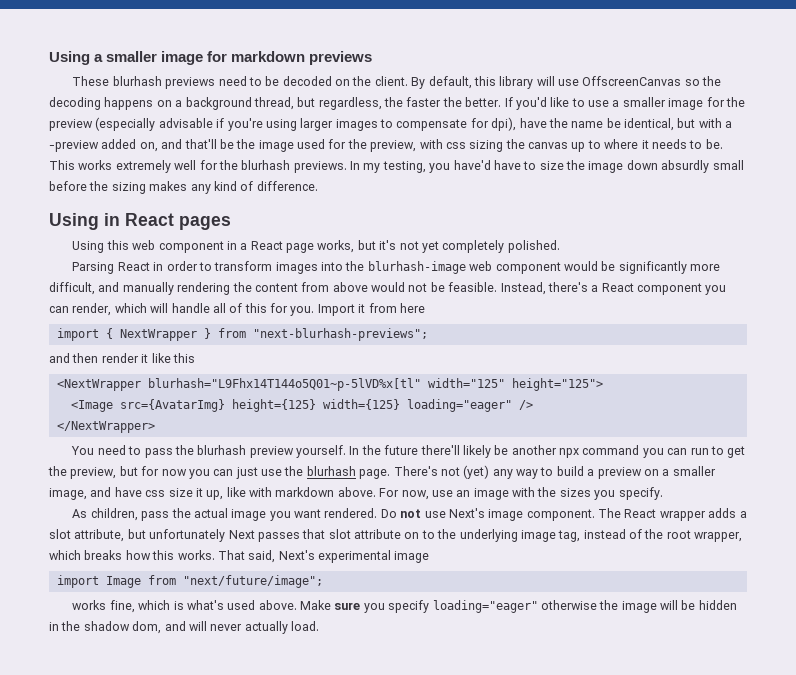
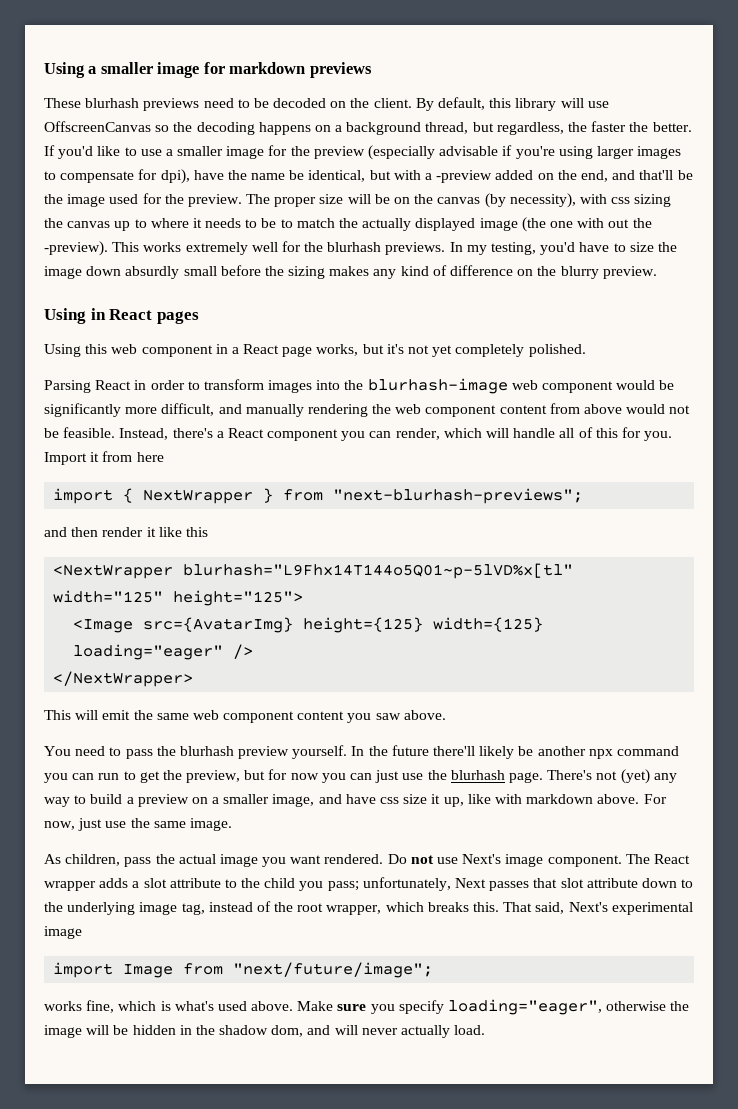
[139,142,158,152] on, -> [537,170,608,182] on the end,
[370,140,417,152] preview, -> [187,193,576,208] preview. The proper size will be on the canvas (by necessity),
[705,139,723,149] be. -> [261,217,652,232] [44,241,108,256] be to match the actually displayed image (the one with out the -preview).
[429,160,491,173] you have'd -> [540,242,576,255] you'd
[256,181,318,191] difference. -> [450,265,657,279] difference on the blurry preview.
(252, 287) none -> [395,404,497,417] web component
(155, 427) none -> [44,710,446,723] // This will emit the same web component content you saw above.
[431,487,663,500] use an image with the sizes you specify. -> [78,818,232,831] just use the same image.
[74,529,226,542] attribute, but unfortunately -> [169,877,451,891] attribute to the child you pass; unfortunately,
[404,532,420,539] on -> [641,878,677,888] down
[125,550,215,560] how this works. -> [473,902,500,912] this.
[432,600,538,613] loading="eager" -> [448,999,603,1015] loading="eager",

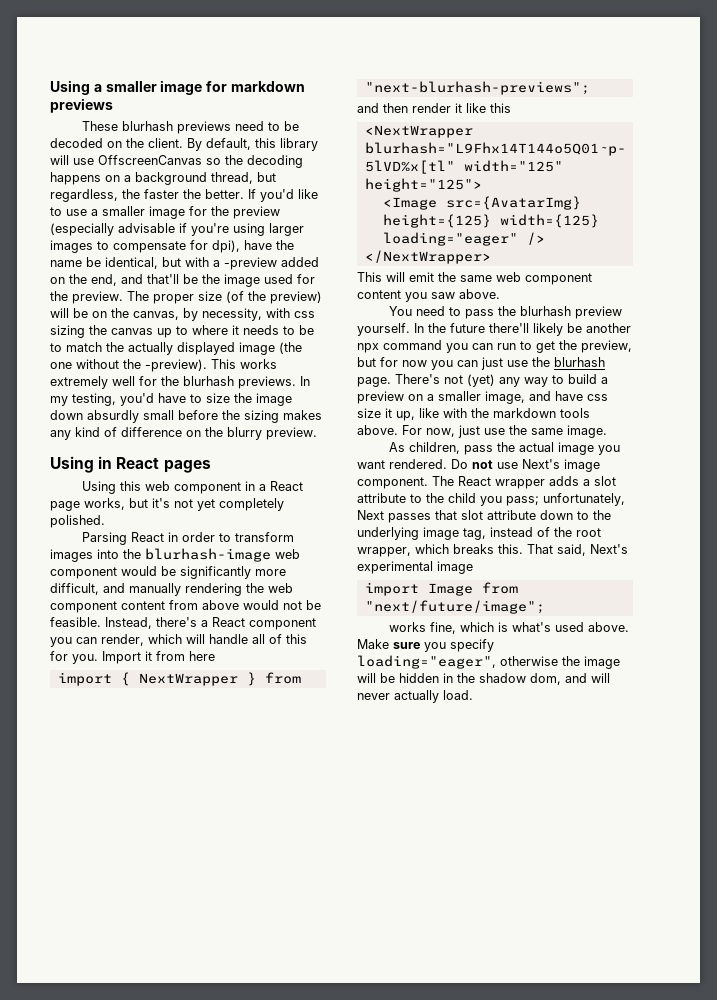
(344, 199) none -> [226,291,322,304] (of the preview)
[437,193,576,208] canvas (by necessity), -> [133,308,262,321] canvas, by necessity,
[577,218,630,228] with out -> [76,359,119,369] without
[526,794,594,804] markdown -> [471,408,590,418] the markdown tools

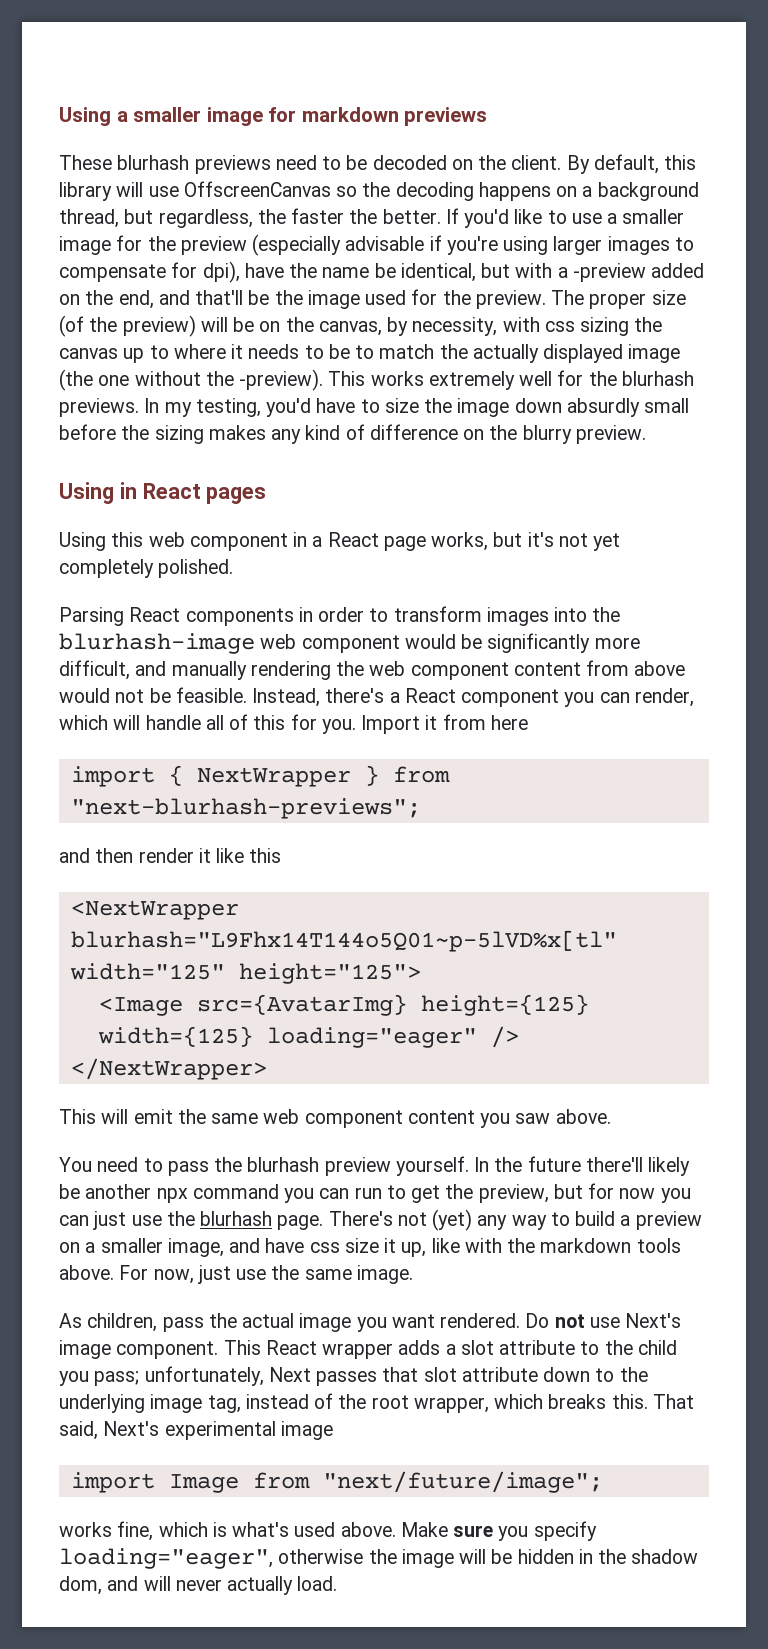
(164, 537) none -> [185,608,294,626] components
[432,476,454,486] The -> [223,1340,261,1355] This

